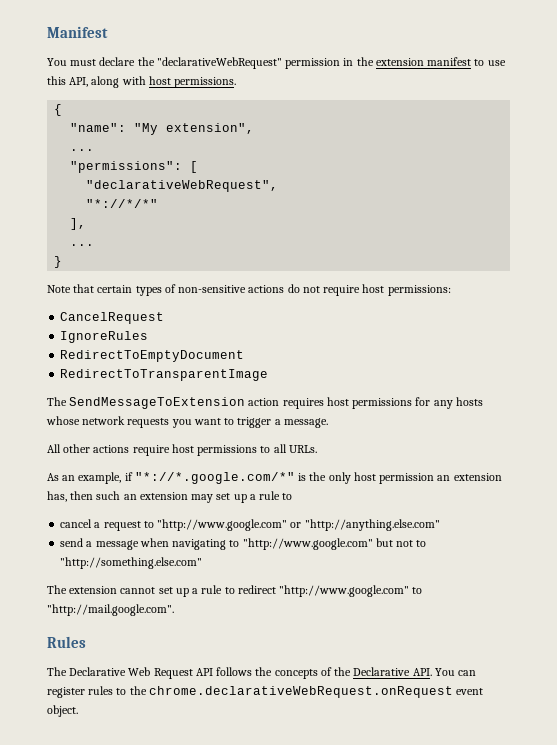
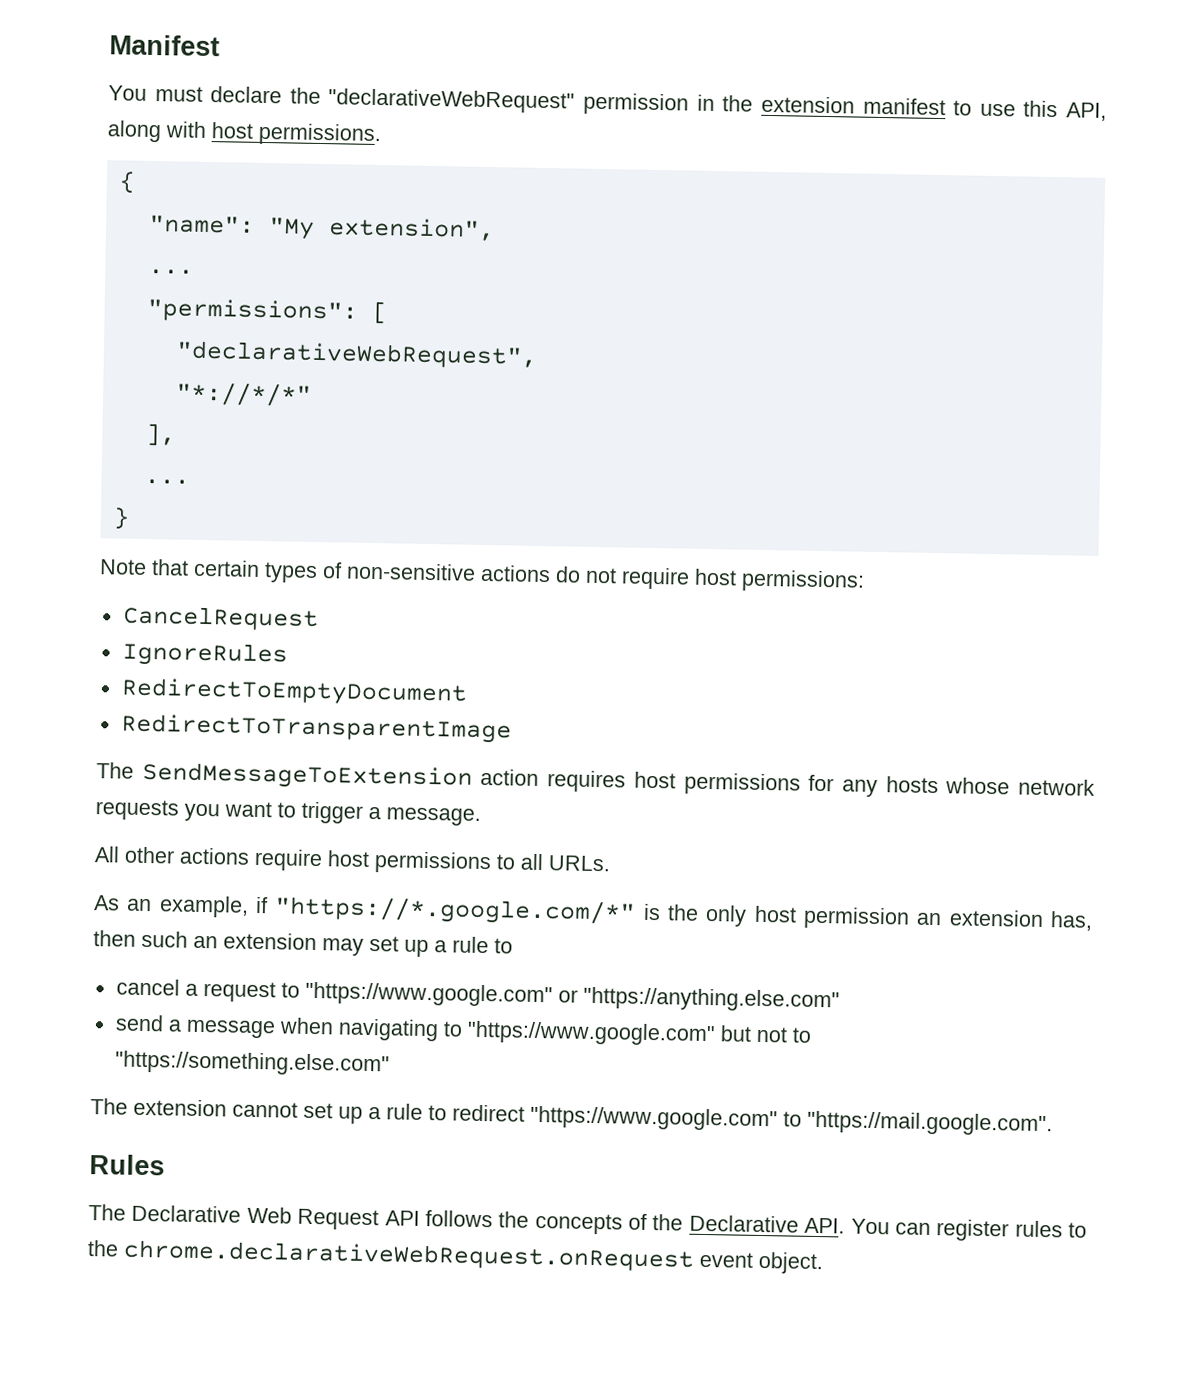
[134,472,295,484] "*://*.google.com/*" -> [274,895,637,926] "https://*.google.com/*"
[157,519,440,531] "http://www.google.com" or "http://anything.else.com" -> [304,981,840,1013] "https://www.google.com" or "https://anything.else.com"
[242,538,373,550] "http://www.google.com" -> [466,1020,716,1047] "https://www.google.com"
[60,557,203,569] "http://something.else.com" -> [114,1050,390,1077] "https://something.else.com"
[279,585,423,597] [47,604,174,616] "http://www.google.com" to "http://mail.google.com". -> [530,1105,1053,1137] "https://www.google.com" to "https://mail.google.com".

